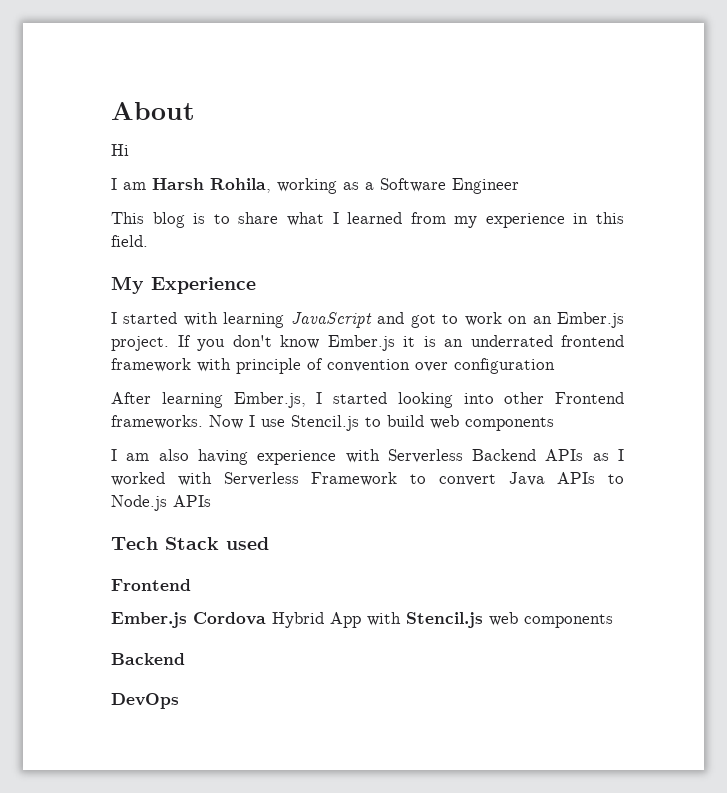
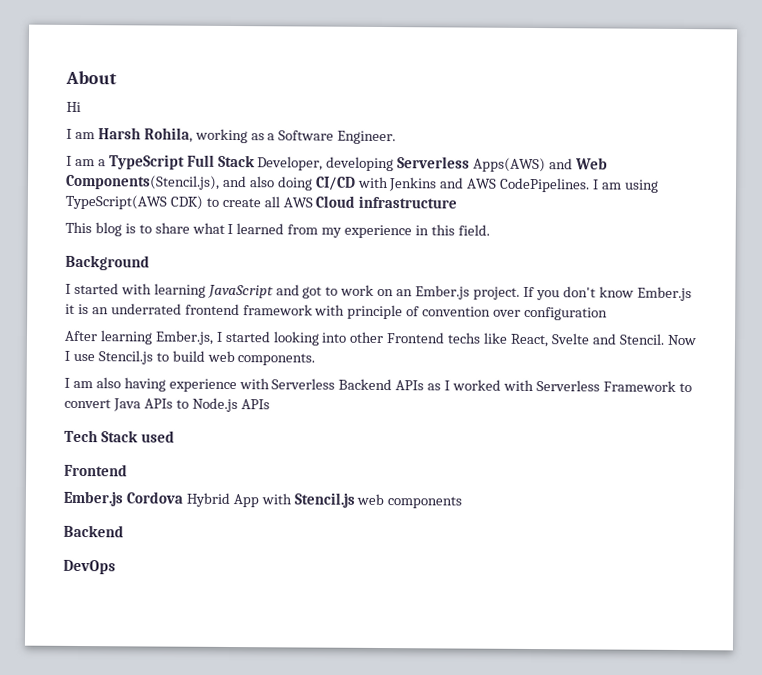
[452,178,519,194] Engineer -> [337,130,397,145] [66,154,609,173] [65,174,659,193] [65,194,458,210] Engineer. // I am a TypeScript Full Stack Developer, developing Serverless Apps(AWS) and Web Components(Stencil.js), and also doing CI/CD with Jenkins and AWS CodePipelines. I am using TypeScript(AWS CDK) to create all AWS Cloud infrastructure
[111,276,256,294] My Experience -> [65,254,150,271] Background
[111,415,203,429] frameworks. -> [447,332,665,348] techs like React, Svelte and Stencil.
[465,417,554,431] components -> [237,353,316,366] components.

